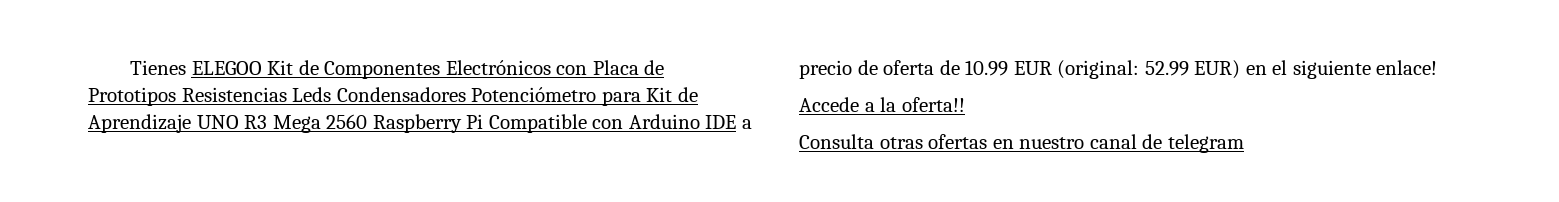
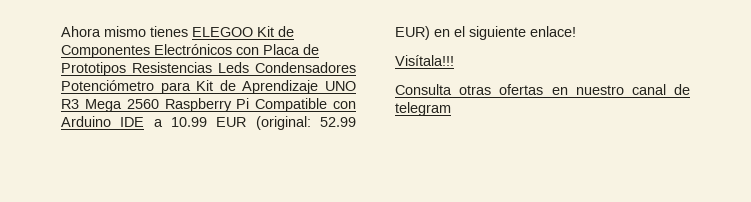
[129,60,186,75] Tienes -> [61,26,188,37] Ahora mismo tienes
[799,60,960,79] precio de oferta de -> (163, 123) none
[799,97,965,112] Accede a la oferta!! -> [395,55,454,66] Visítala!!!

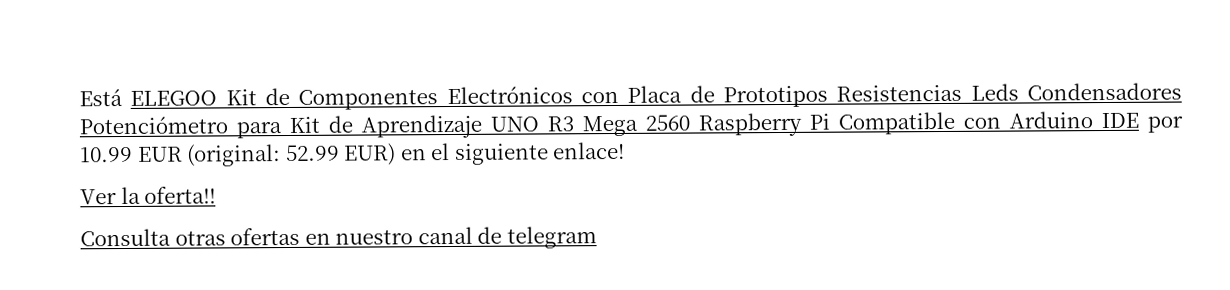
[61,26,188,37] Ahora mismo tienes -> [79,89,123,107] Está
[153,119,163,127] a -> [1147,115,1183,133] por
[395,55,454,66] Visítala!!! -> [80,186,217,205] Ver la oferta!!

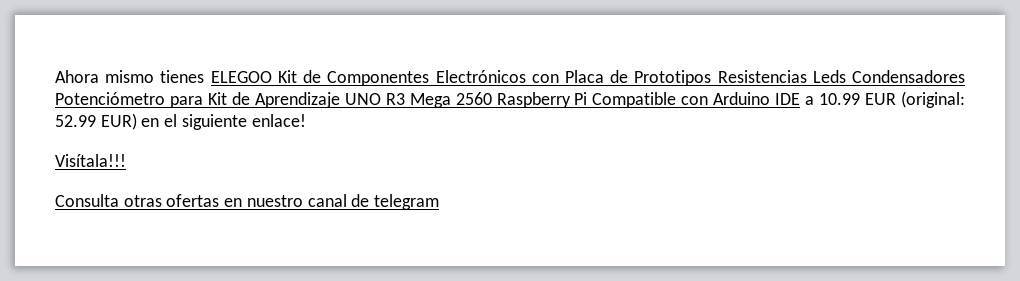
[79,89,123,107] Está -> [55,70,205,83] Ahora mismo tienes
[1147,115,1183,133] por -> [805,96,815,105] a
[80,186,217,205] Ver la oferta!! -> [55,154,126,167] Visítala!!!

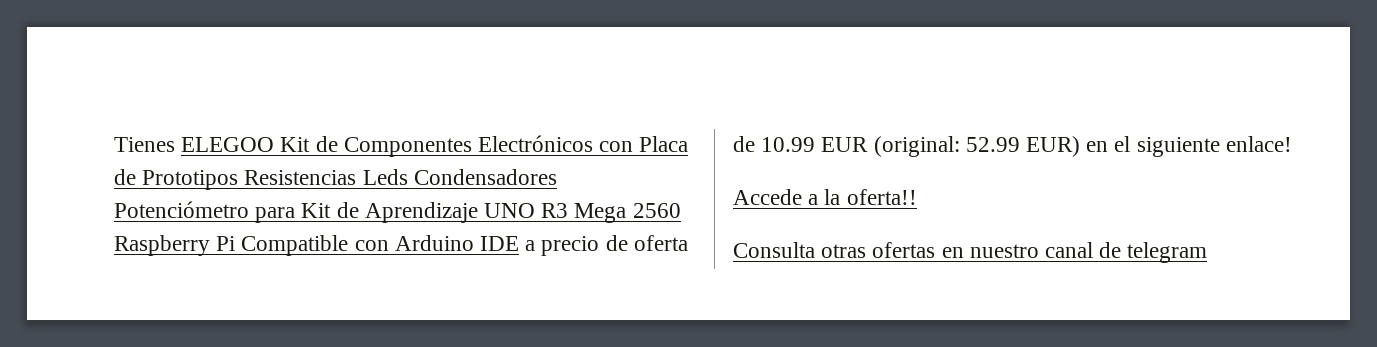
[55,70,205,83] Ahora mismo tienes -> [114,137,175,152] Tienes
(815, 100) none -> [541,235,688,256] [733,136,755,152] precio de oferta de
[55,154,126,167] Visítala!!! -> [733,189,917,205] Accede a la oferta!!

